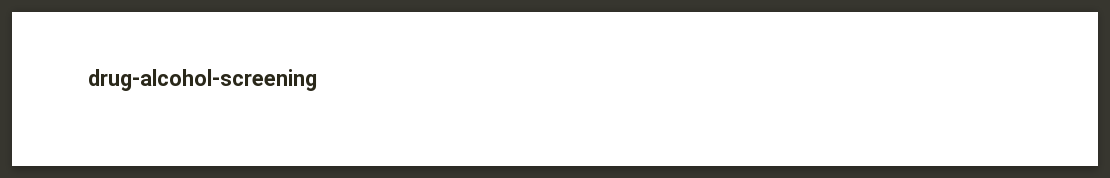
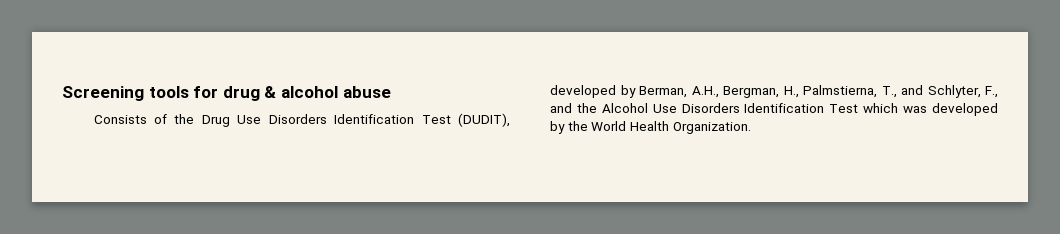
[88,69,317,91] drug-alcohol-screening -> [62,86,391,101] [93,113,510,127] [550,85,998,98] [550,103,999,116] [550,121,751,134] Screening tools for drug & alcohol abuse // Consists of the Drug Use Disorders Identification Test (DUDIT), developed by Berman, A.H., Bergman, H., Palmstierna, T., and Schlyter, F., and the Alcohol Use Disorders Identification Test which was developed by the World Health Organization.

